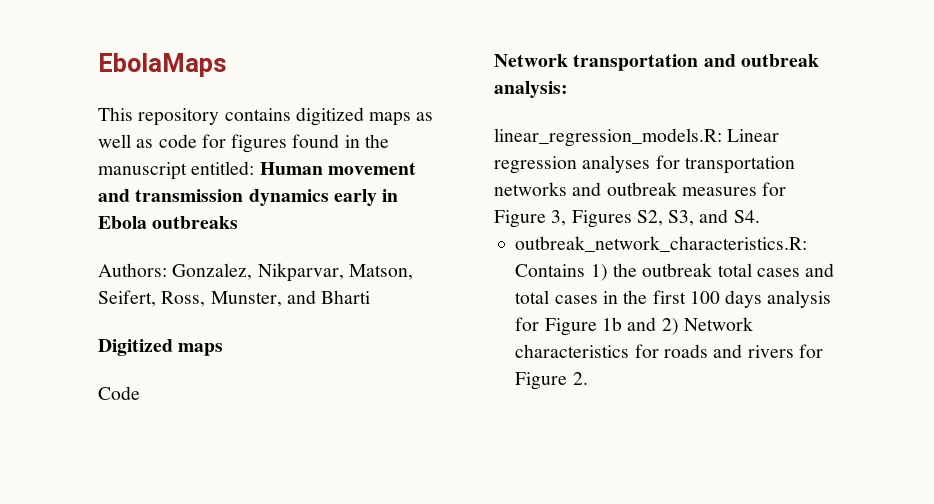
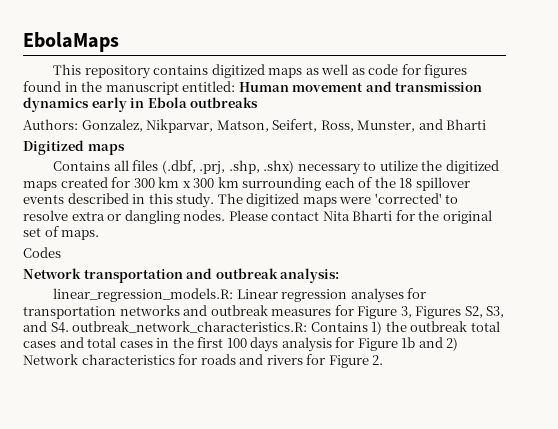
[98,386,140,400] Code -> [53,160,499,175] [23,177,470,191] [23,193,459,208] [23,210,492,224] [23,226,100,240] [23,247,61,258] Contains all files (.dbf, .prj, .shp, .shx) necessary to utilize the digitized maps created for 300 km x 300 km surrounding each of the 18 spillover events described in this study. The digitized maps were 'corrected' to resolve extra or dangling nodes. Please contact Nita Bharti for the original set of maps. // Codes
(760, 216) // -> (69, 327) none

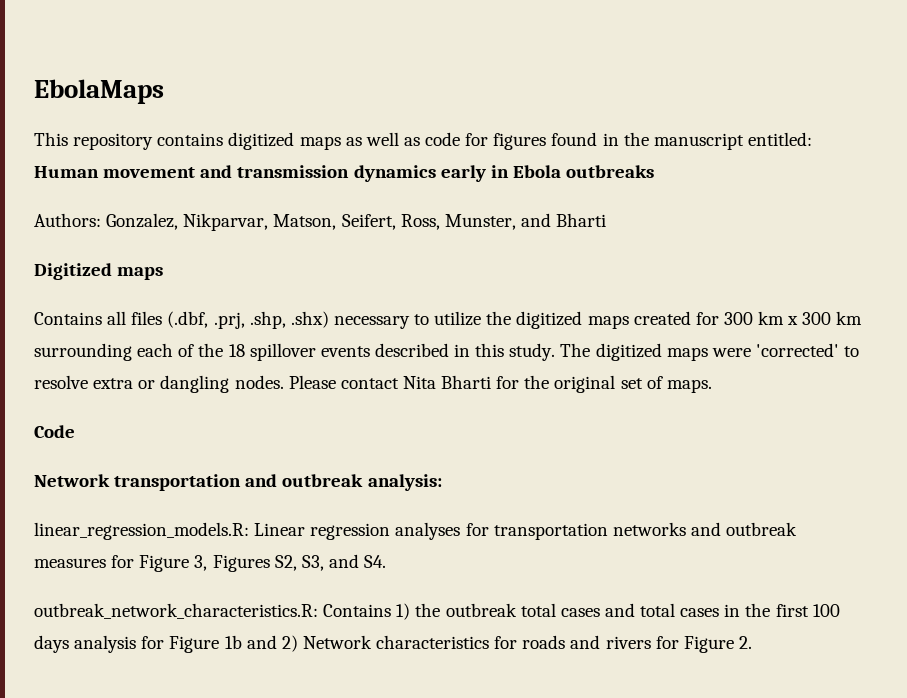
[23,247,61,258] Codes -> [34,425,75,438] Code
(69, 327) none -> (387, 561) //

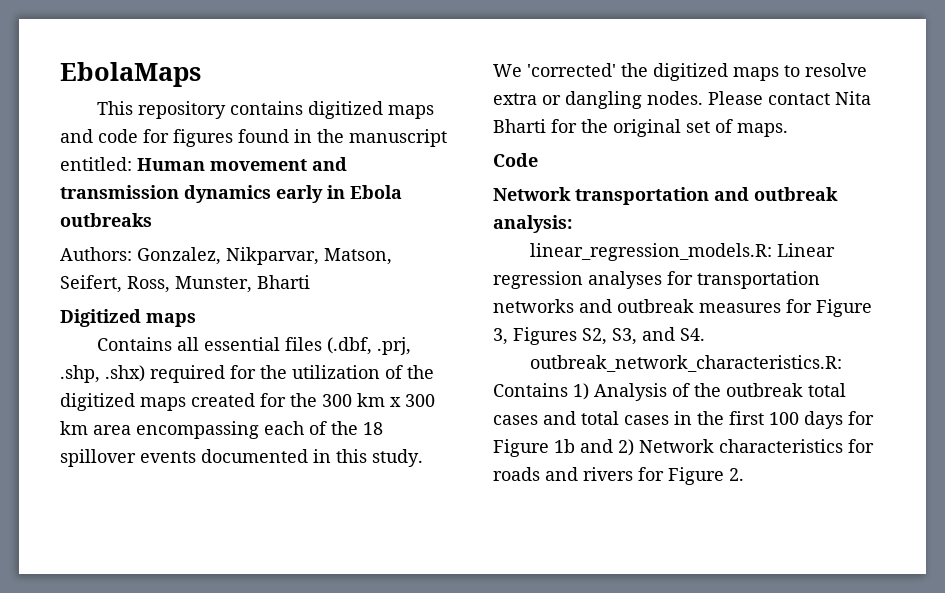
[345,132,420,146] as well as -> [60,129,93,143] and
[520,213,551,227] and -> (252, 284) none
(127, 318) none -> [203,337,280,351] essential
[333,311,482,329] necessary to utilize -> [150,365,403,383] required for the utilization of
(719, 318) none -> [290,393,317,407] the
[34,343,132,361] surrounding -> [93,421,259,439] area encompassing
[374,343,449,357] described -> [201,449,308,463] documented
[560,343,839,361] The digitized maps were 'corrected' -> [493,63,779,81] We 'corrected' the digitized maps
(411, 611) none -> [594,383,690,401] Analysis of
[74,635,137,653] analysis -> (843, 420) none

